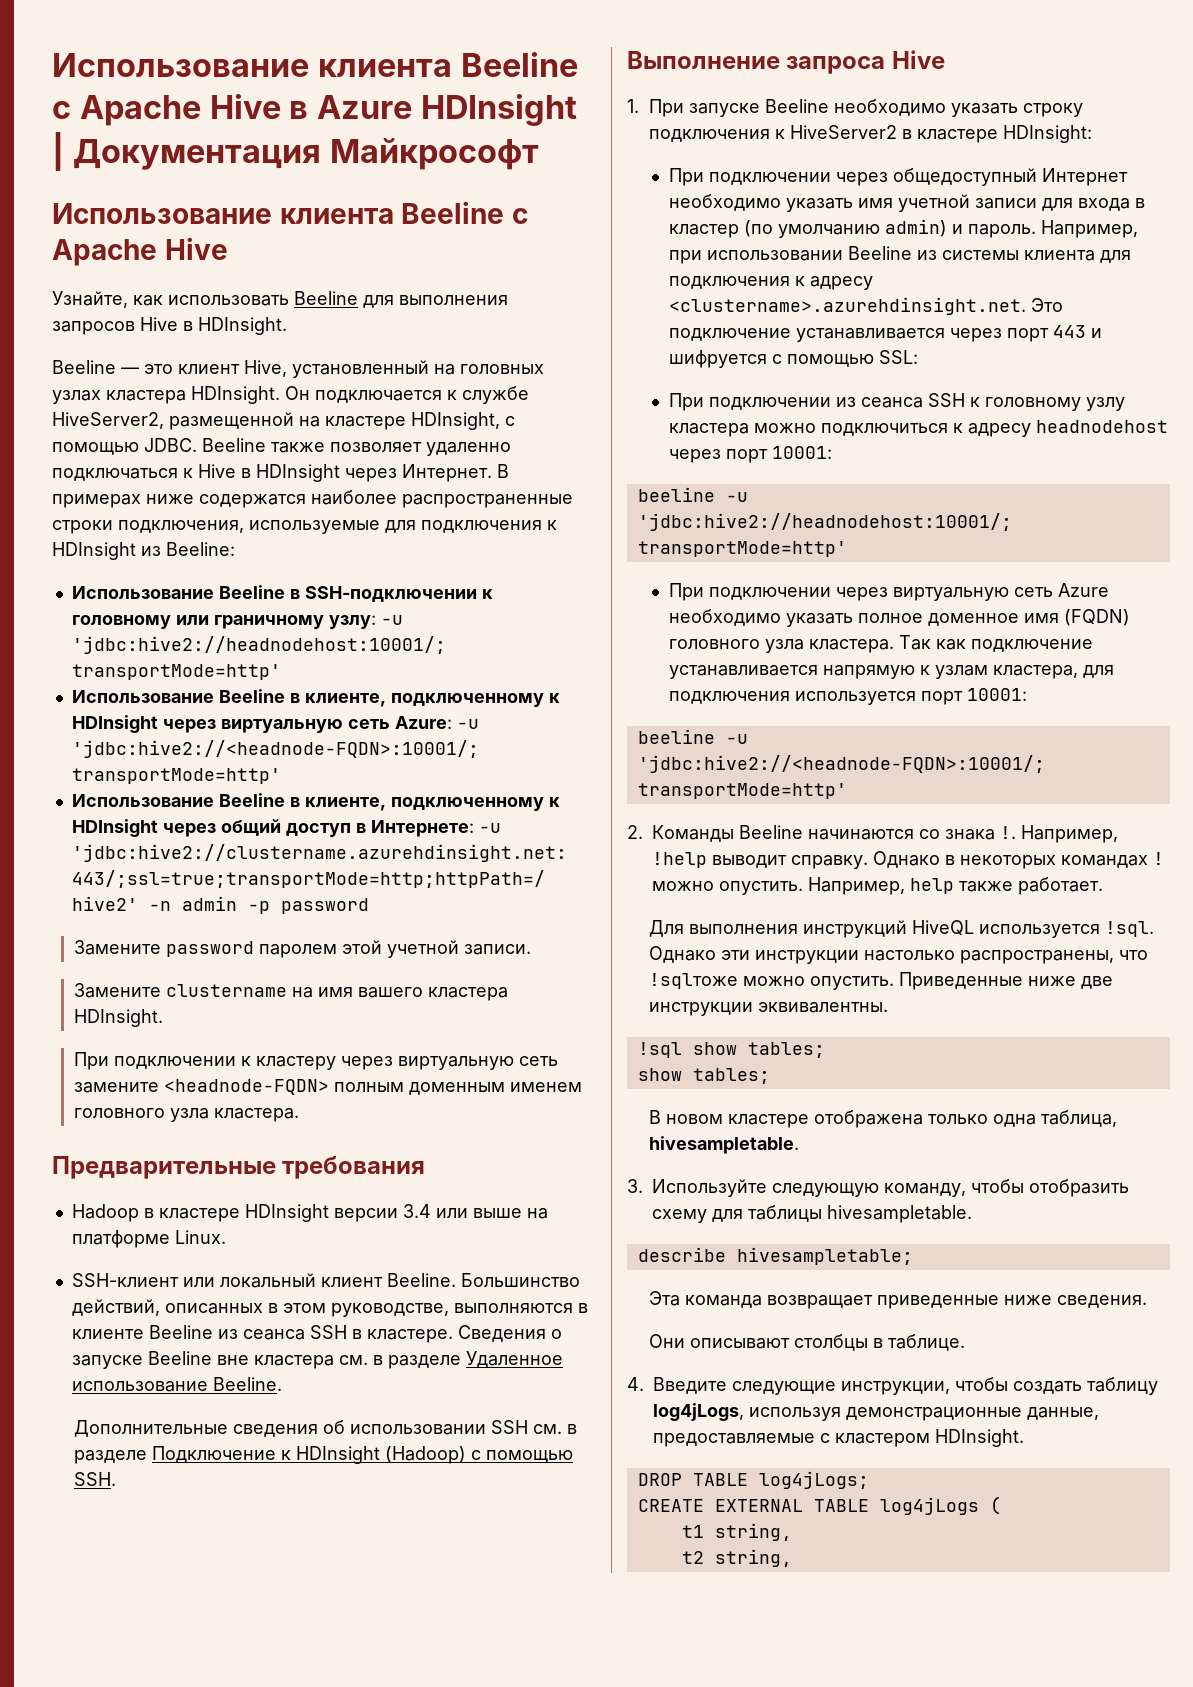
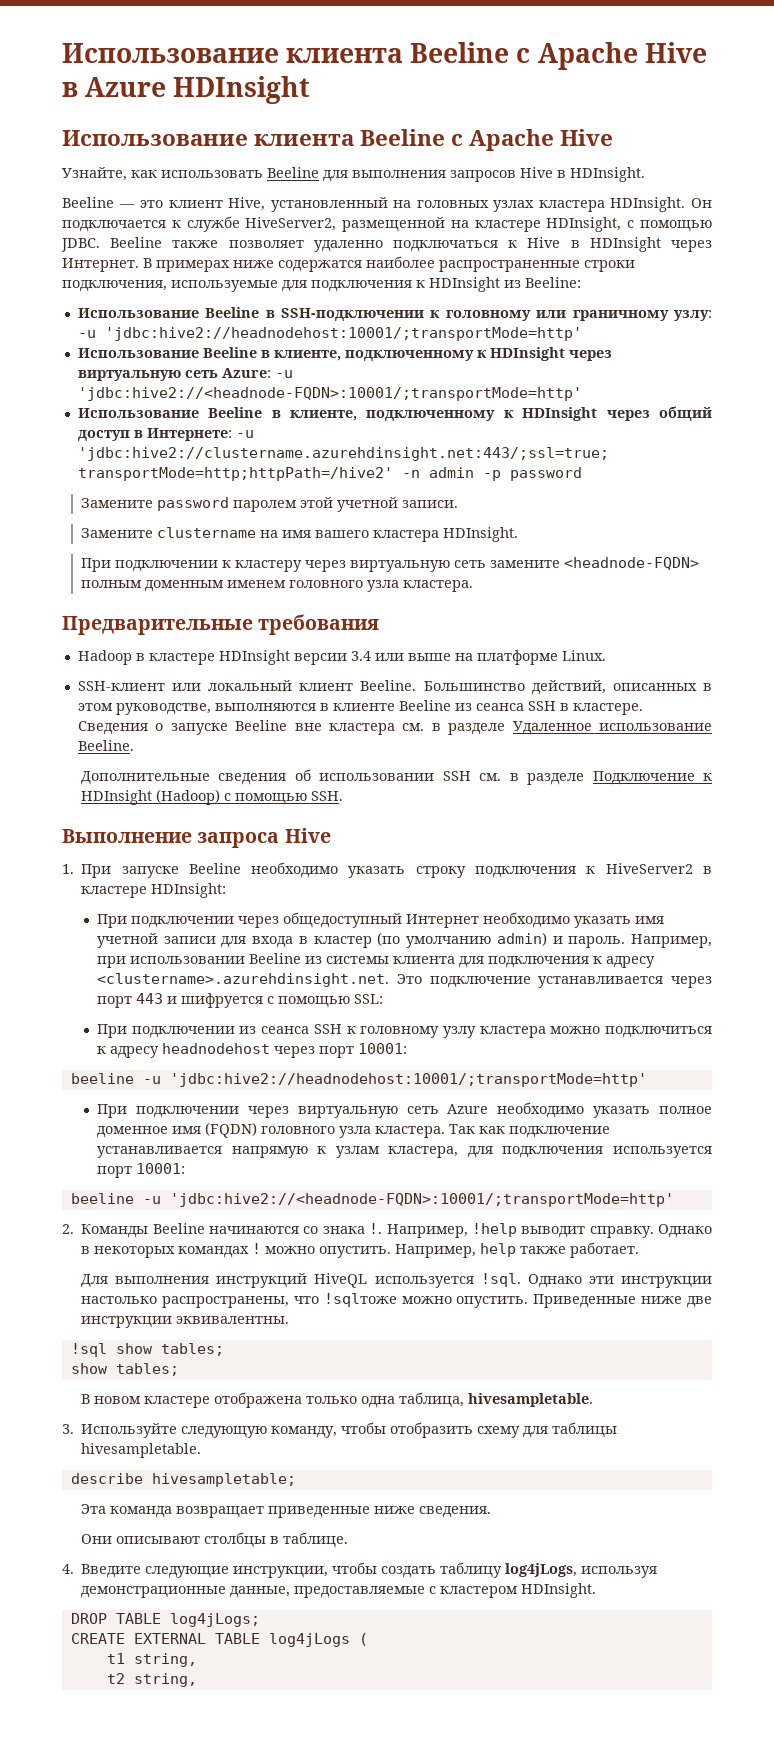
[52,132,539,171] | Документация Майкрософт -> (311, 90) none

